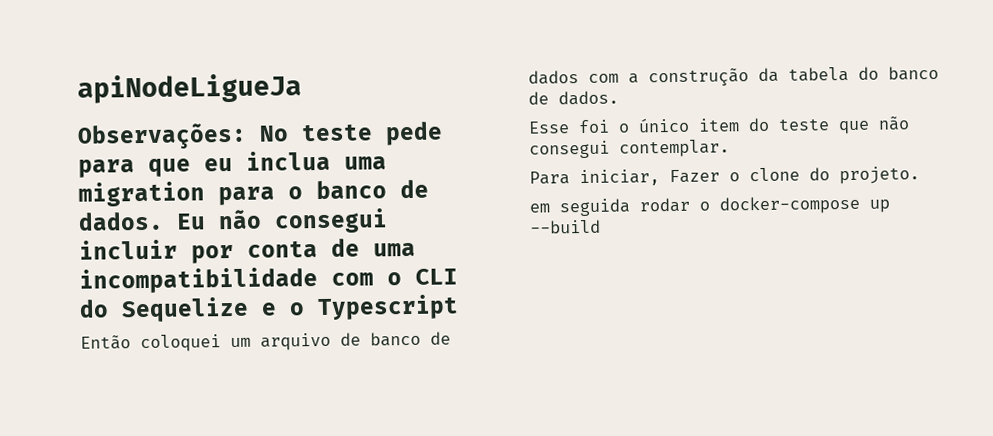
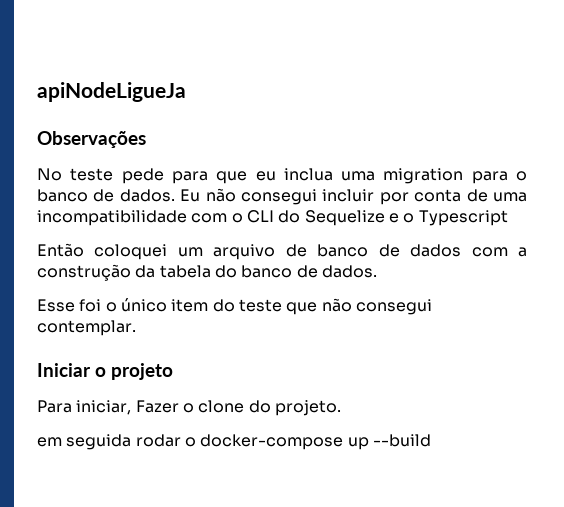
[77,122,247,150] Observações: -> [37,131,146,148] Observações //
(730, 148) none -> [37,363,174,380] // Iniciar o projeto

